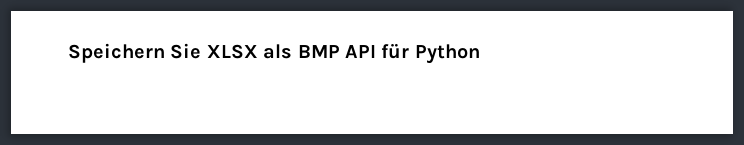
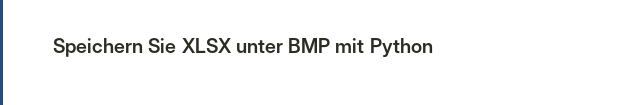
[263,43,410,59] als BMP API für -> [235,38,365,53] unter BMP mit

